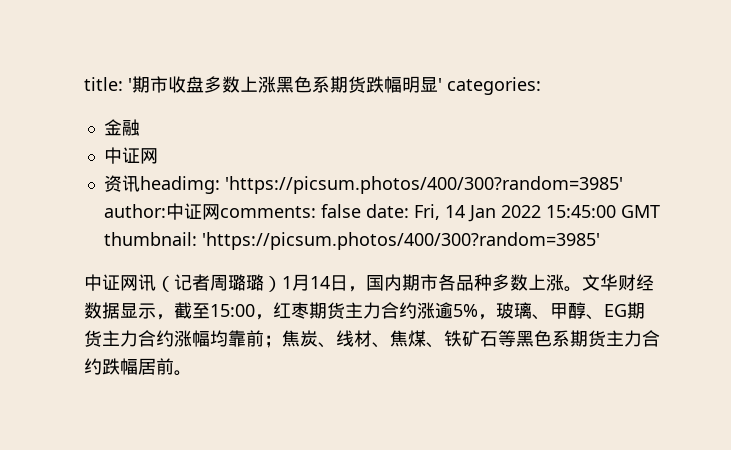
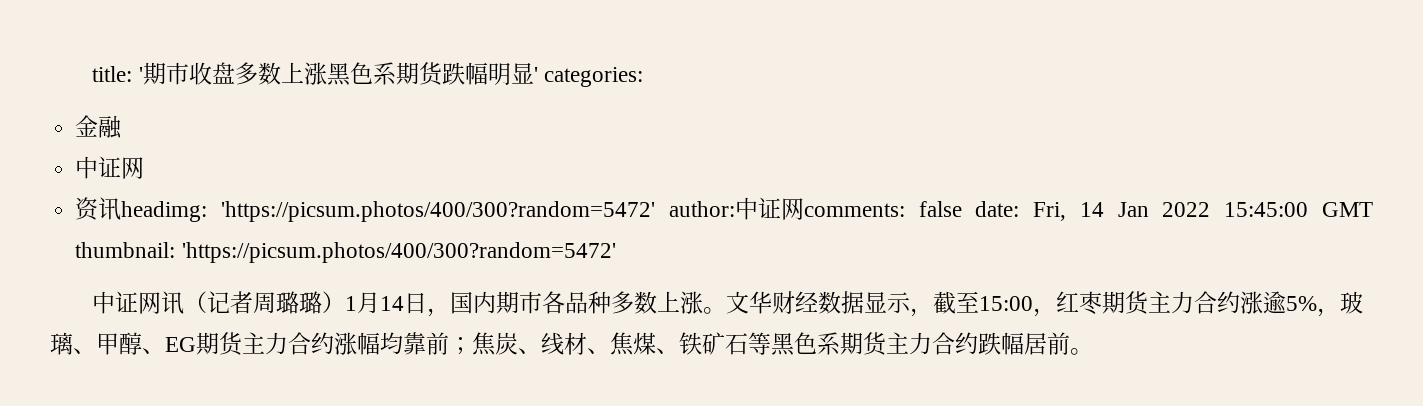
[224,176,623,194] 'https://picsum.photos/400/300?random=3985' -> [221,201,656,222] 'https://picsum.photos/400/300?random=5472'
[201,232,600,250] 'https://picsum.photos/400/300?random=3985' -> [181,242,616,263] 'https://picsum.photos/400/300?random=5472'

